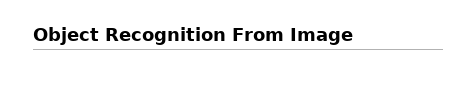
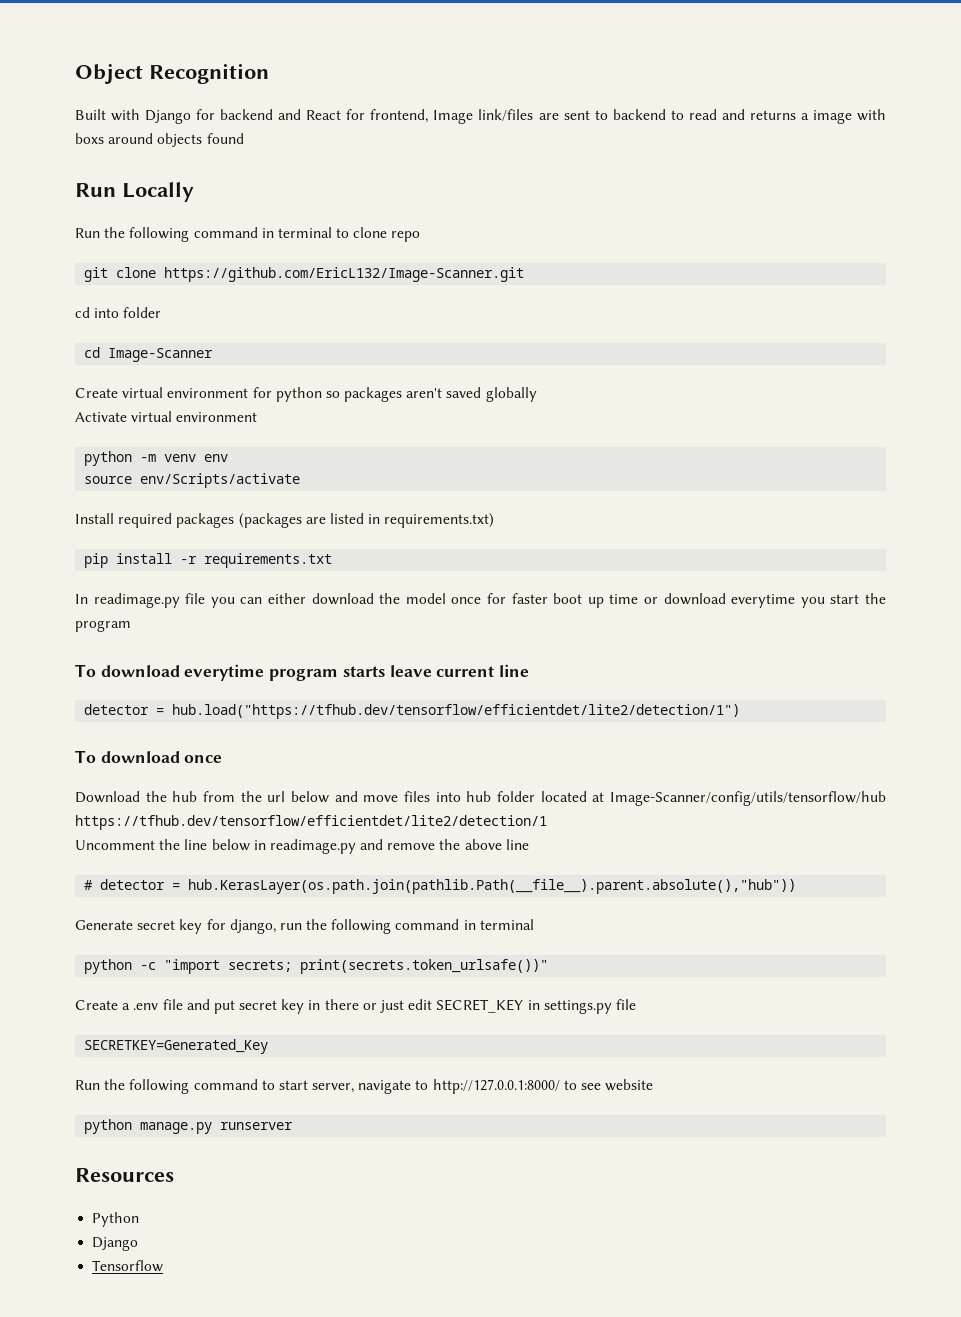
[232,28,353,45] From Image -> [75,109,886,124] [75,133,244,147] [75,182,194,202] [75,227,421,242] [84,267,525,282] [75,307,162,318] [84,347,214,362] [75,387,537,402] [75,411,258,422] [84,451,229,466] [84,473,301,488] [75,513,495,528] [84,553,333,568] [75,593,887,608] [75,620,131,632] [75,664,530,681] [84,704,741,719] [75,750,223,763] [75,791,886,806] [75,815,547,830] [75,839,529,854] [84,879,797,894] [75,919,534,934] [84,959,549,974] [75,999,636,1014] [84,1039,269,1054] [75,1079,654,1094] [84,1119,294,1134] [75,1168,174,1182] [92,1212,140,1227] [92,1237,139,1251] [92,1260,164,1272] // Built with Django for backend and React for frontend, Image link/files are sent to backend to read and returns a image with boxs around objects found // Run Locally // Run the following command in terminal to clone repo // git clone https://github.com/EricL132/Image-Scanner.git // cd into folder // cd Image-Scanner // Create virtual environment for python so packages aren't saved globally // Activate virtual environment // python -m venv env // source env/Scripts/activate // Install required packages (packages are listed in requirements.txt) // pip install -r requirements.txt // In readimage.py file you can either download the model once for faster boot up time or download everytime you start the program // To download everytime program starts leave current line // detector = hub.load("https://tfhub.dev/tensorflow/efficientdet/lite2/detection/1") // To download once // Download the hub from the url below and move files into hub folder located at Image-Scanner/config/utils/tensorflow/hub https://tfhub.dev/tensorflow/efficientdet/lite2/detection/1 // Uncomment the line below in readimage.py and remove the above line // # detector = hub.KerasLayer(os.path.join(pathlib.Path(__file__).parent.absolute(),"hub")) // Generate secret key for django, run the following command in terminal // python -c "import secrets; print(secrets.token_urlsafe())" // Create a .env file and put secret key in there or just edit SECRET_KEY in settings.py file // SECRETKEY=Generated_Key // Run the following command to start server, navigate to http://127.0.0.1:8000/ to see website // python manage.py runserver // Resources // Python // Django // Tensorflow

